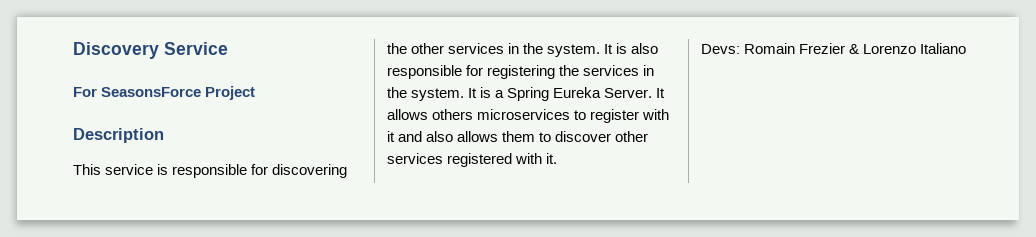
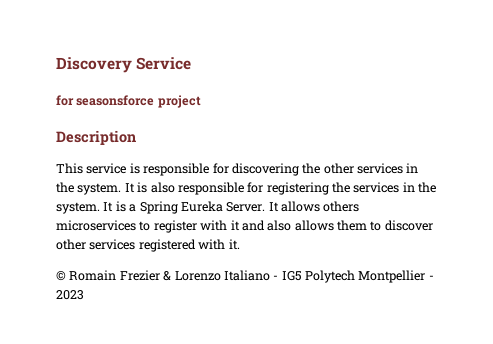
[73,86,256,100] For SeasonsForce Project -> [56,95,201,108] for seasonsforce project
[701,44,740,54] Devs: -> [56,271,66,281] ©
(967, 48) none -> [273,270,434,283] [56,290,84,300] - IG5 Polytech Montpellier - 2023

